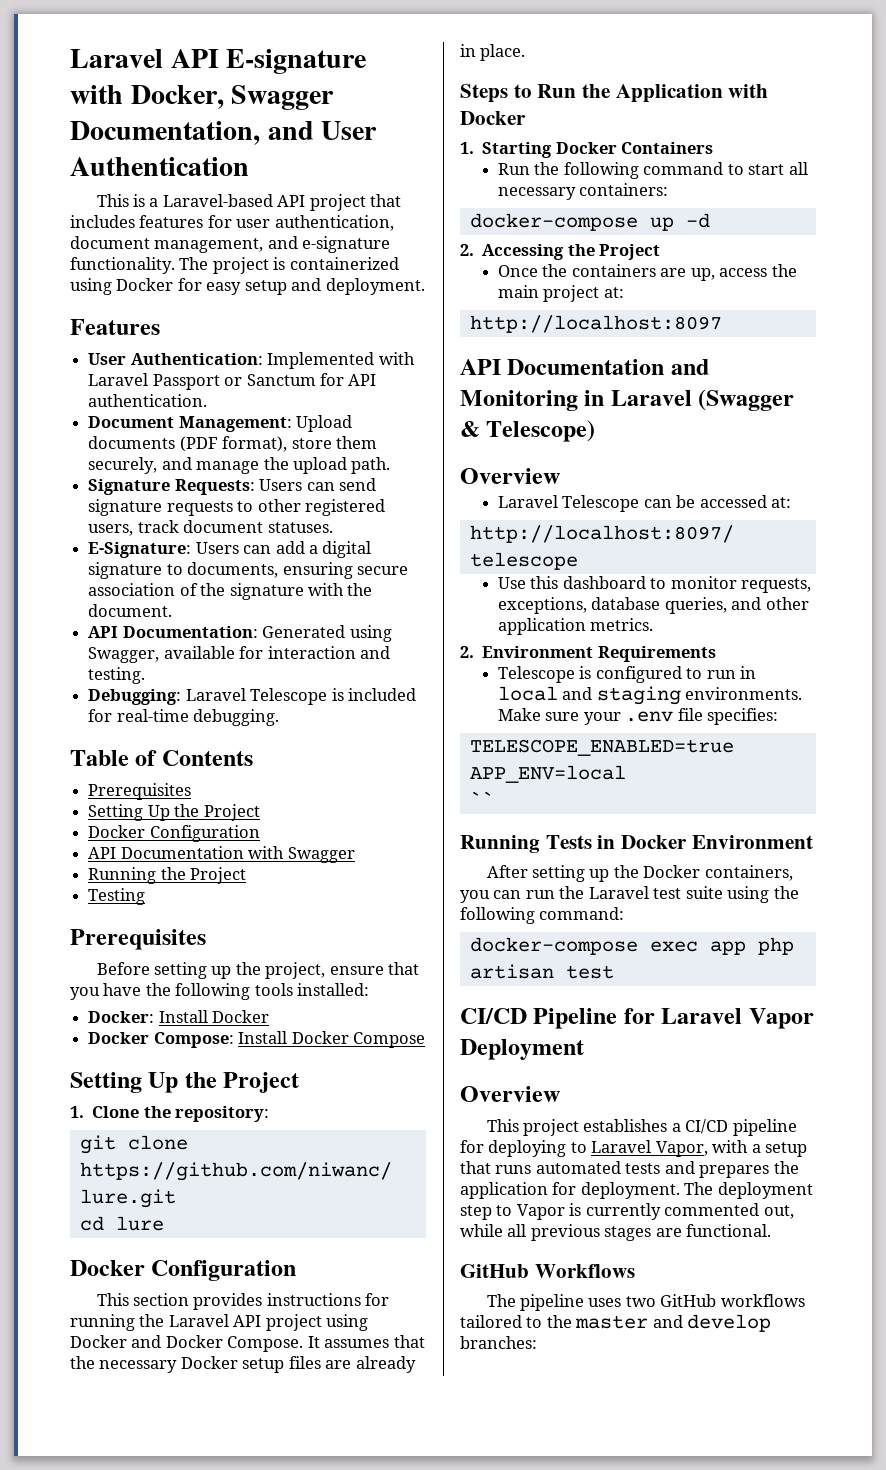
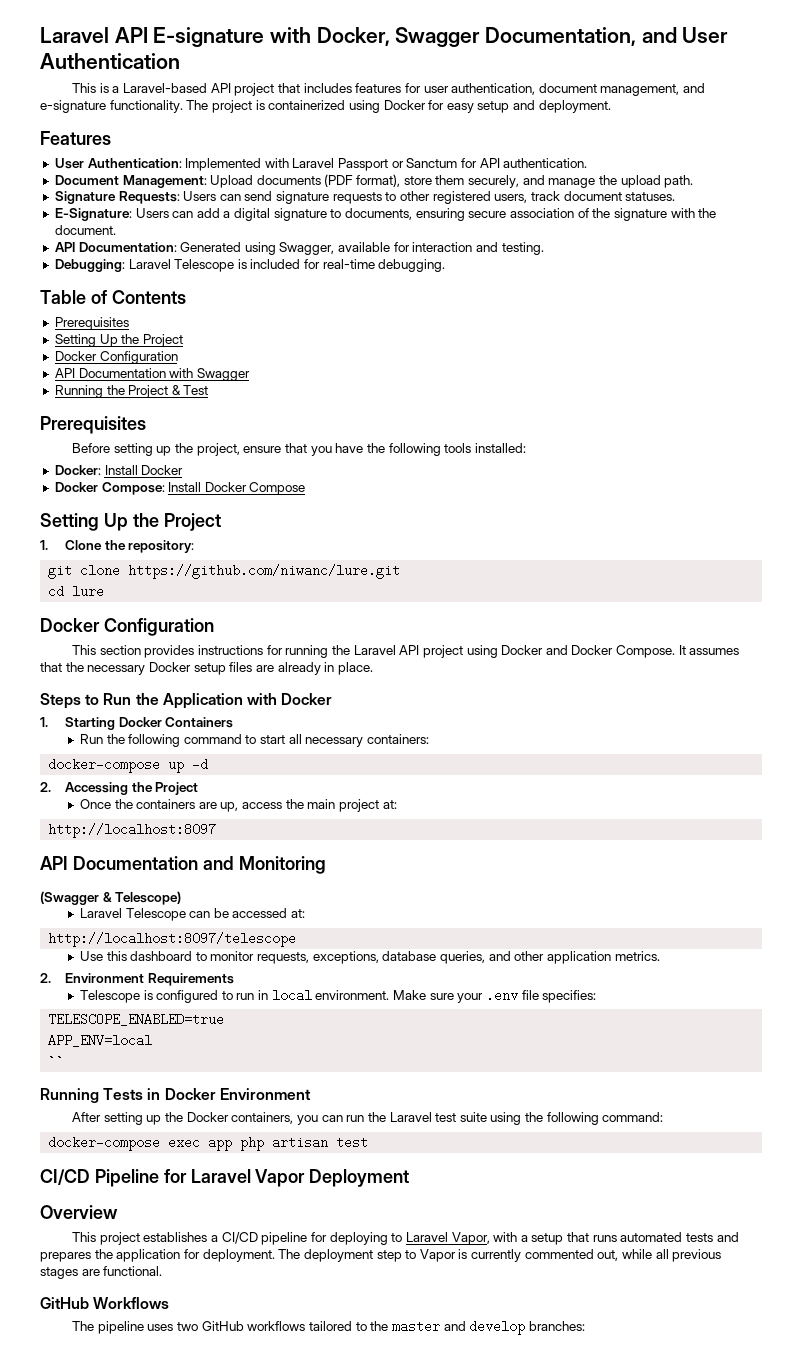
[88,888,146,905] // Testing -> [171,385,209,395] & Test
[584,390,692,406] in Laravel -> (326, 865) //
[460,468,560,484] // Overview -> (182, 898) none
[562,686,803,705] and staging environments. -> [315,990,390,1000] environment.

